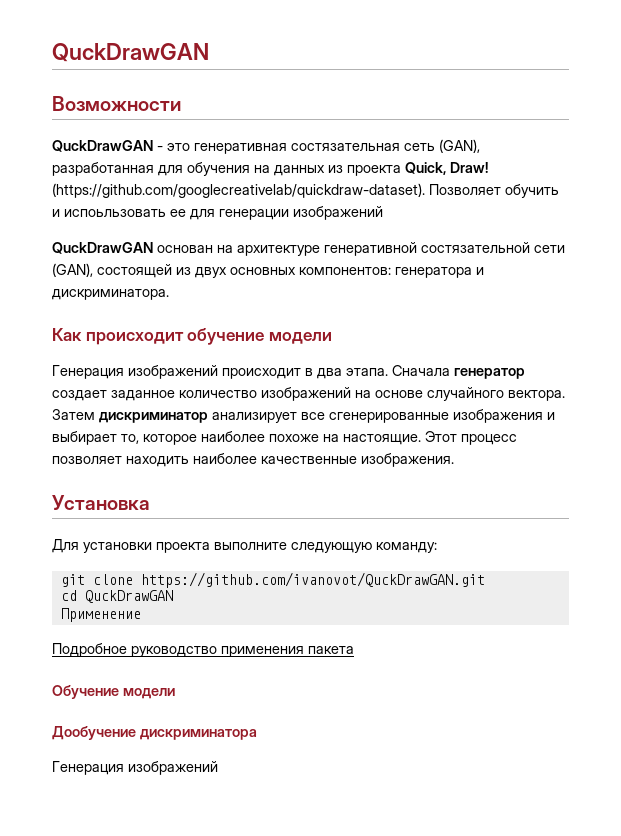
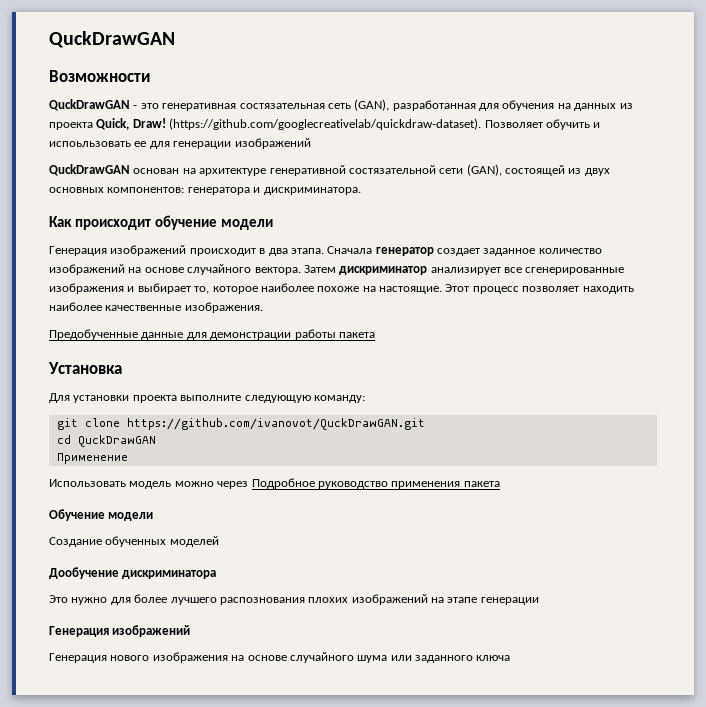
(454, 460) none -> [49,329,375,340] // Предобученные данные для демонстрации работы пакета
(141, 615) none -> [49,479,249,489] Использовать модель можно через
(175, 693) none -> [49,536,219,547] // Создание обученных моделей
[52,761,218,775] Генерация изображений -> [49,594,539,605] [49,625,191,637] [49,652,511,663] Это нужно для более лучшего распознования плохих изображений на этапе генерации // Генерация изображений // Генерация нового изображения на основе случайного шума или заданного ключа

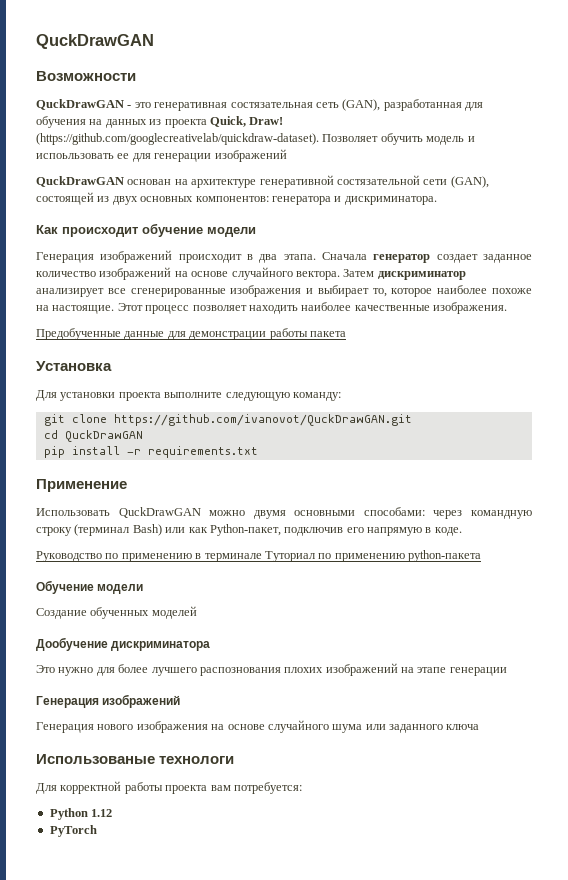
(590, 124) none -> [426,136,465,145] модель
[56,453,128,464] [49,478,500,489] Применение // Использовать модель можно через Подробное руководство применения пакета -> [43,446,258,458] [36,479,127,492] [36,507,532,519] [36,524,462,536] [36,550,481,562] pip install -r requirements.txt // Применение // Использовать QuckDrawGAN можно двумя основными способами: через командную строку (терминал Bash) или как Python-пакет, подключив его напрямую в коде. // Руководство по применению в терминале Туториал по применению python-пакета
(511, 658) none -> [36,754,235,764] [36,781,302,794] [49,808,113,820] [49,825,97,837] // Использованые технологи // Для корректной работы проекта вам потребуется: // Python 1.12 // PyTorch

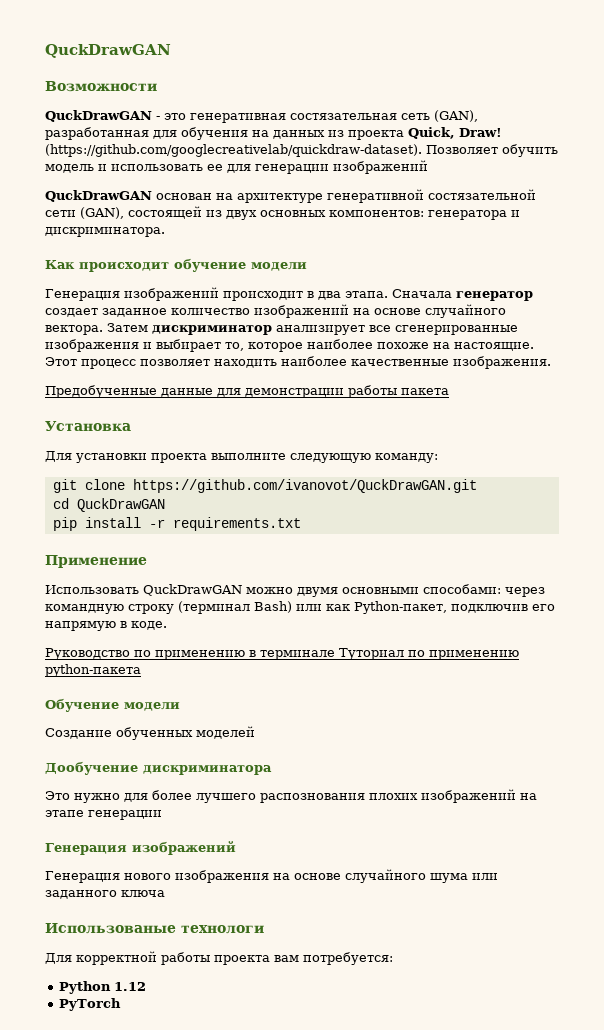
[36,153,114,159] испоьльзовать -> [111,164,203,171] использовать

